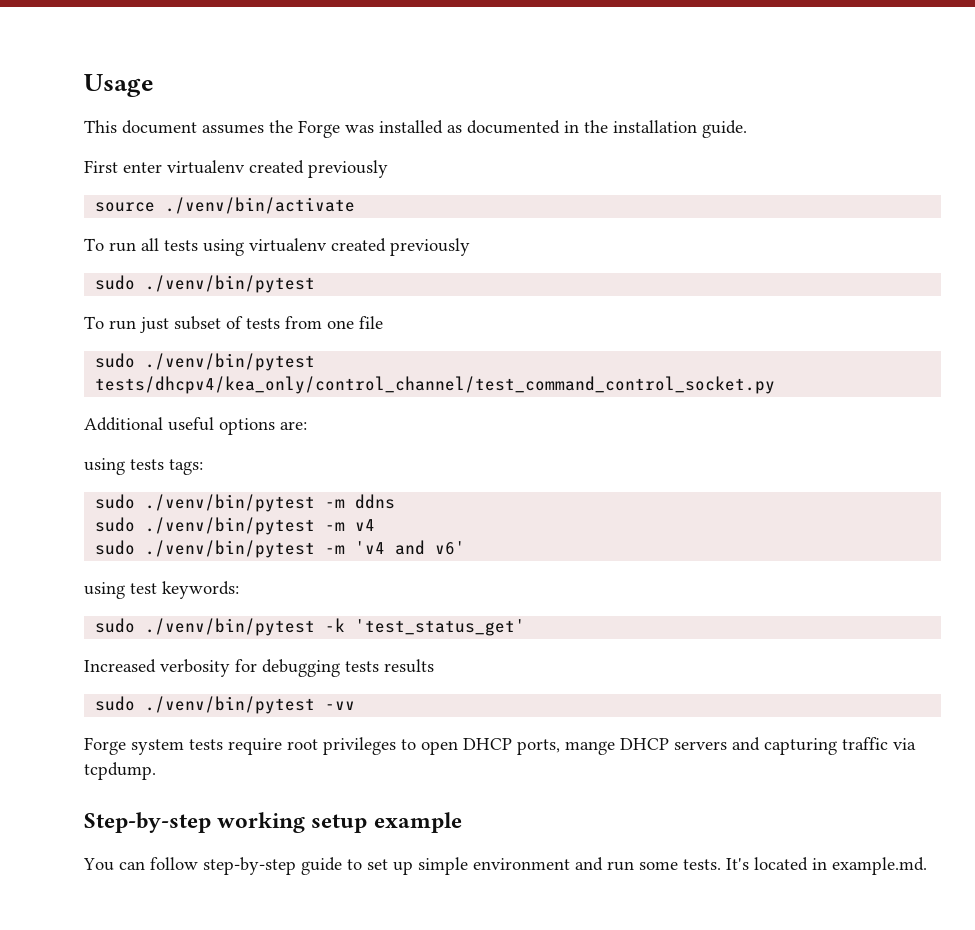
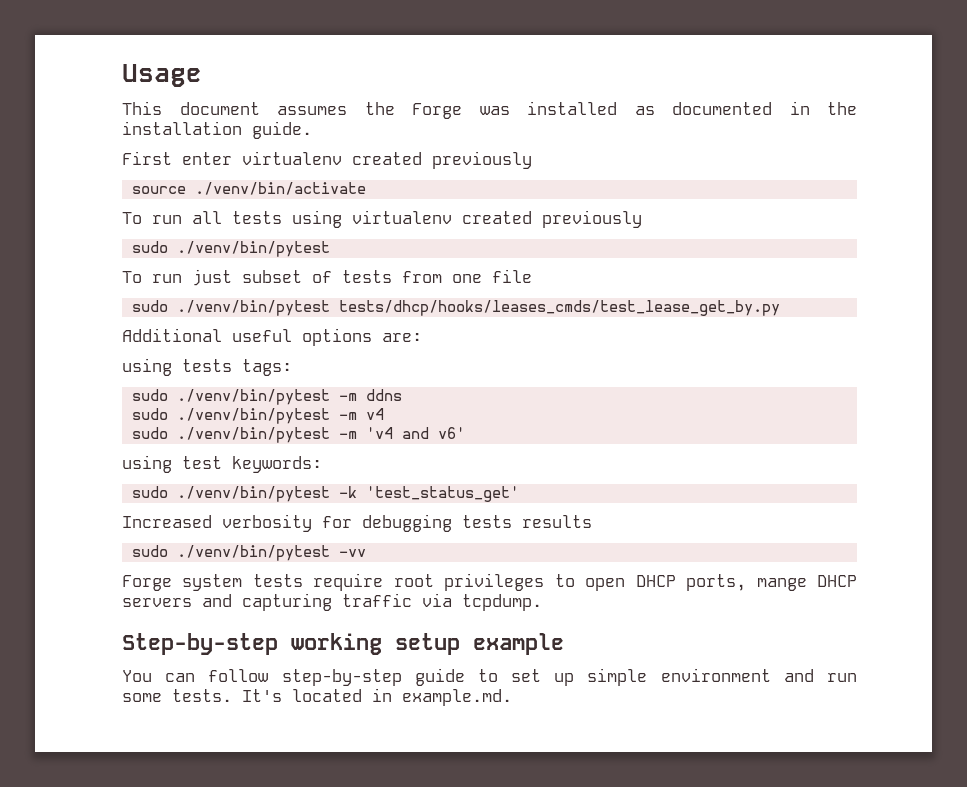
[95,376,776,394] tests/dhcpv4/kea_only/control_channel/test_command_control_socket.py -> [338,300,780,316] tests/dhcp/hooks/leases_cmds/test_lease_get_by.py

